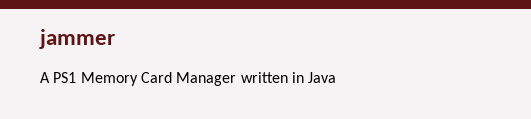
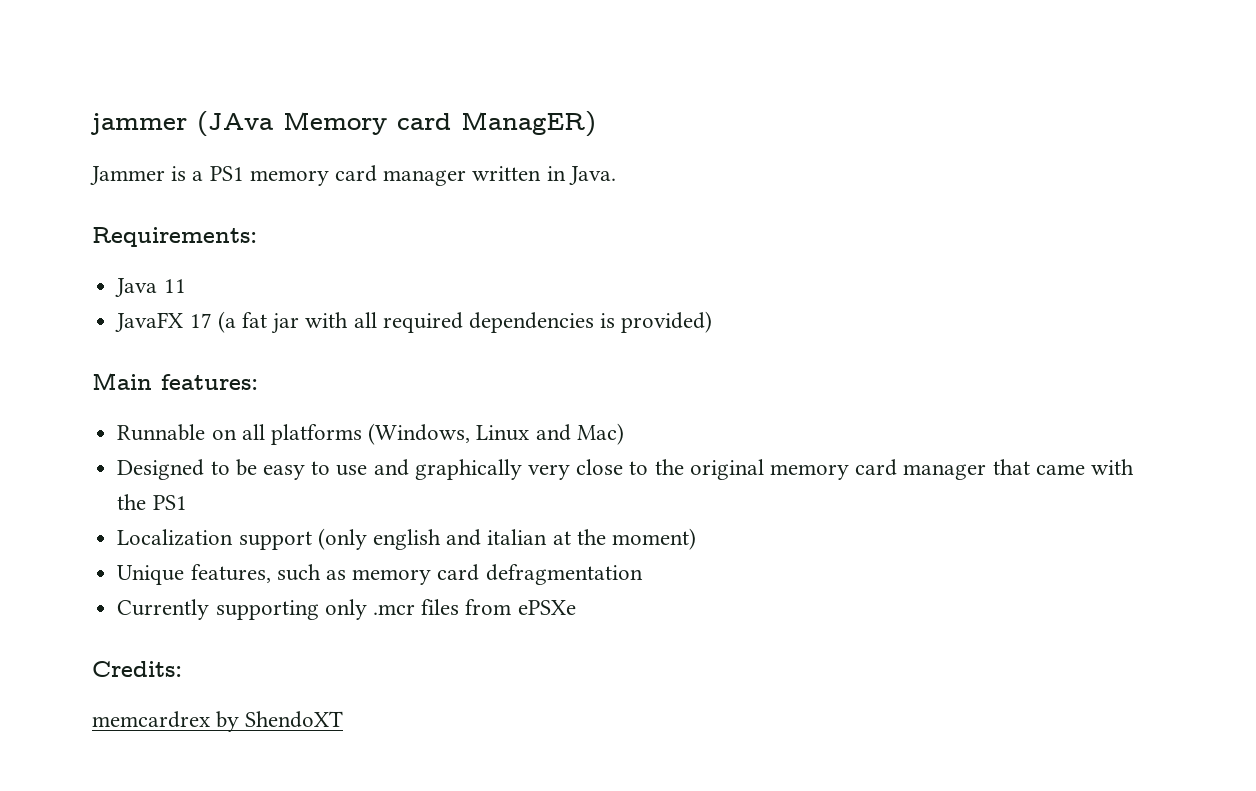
[40,72,337,86] // A PS1 Memory Card Manager written in Java -> [197,111,596,137] [90,165,616,186] [92,227,257,247] [115,278,186,297] [115,311,713,334] [92,373,258,390] [117,423,624,445] [117,459,1135,480] [117,494,187,510] [117,528,696,550] [117,564,643,585] [117,599,576,620] [92,661,182,677] [92,711,344,732] (JAva Memory card ManagER) // Jammer is a PS1 memory card manager written in Java. // Requirements: // Java 11 // JavaFX 17 (a fat jar with all required dependencies is provided) // Main features: // Runnable on all platforms (Windows, Linux and Mac) // Designed to be easy to use and graphically very close to the original memory card manager that came with the PS1 // Localization support (only english and italian at the moment) // Unique features, such as memory card defragmentation // Currently supporting only .mcr files from ePSXe // Credits: // memcardrex by ShendoXT

